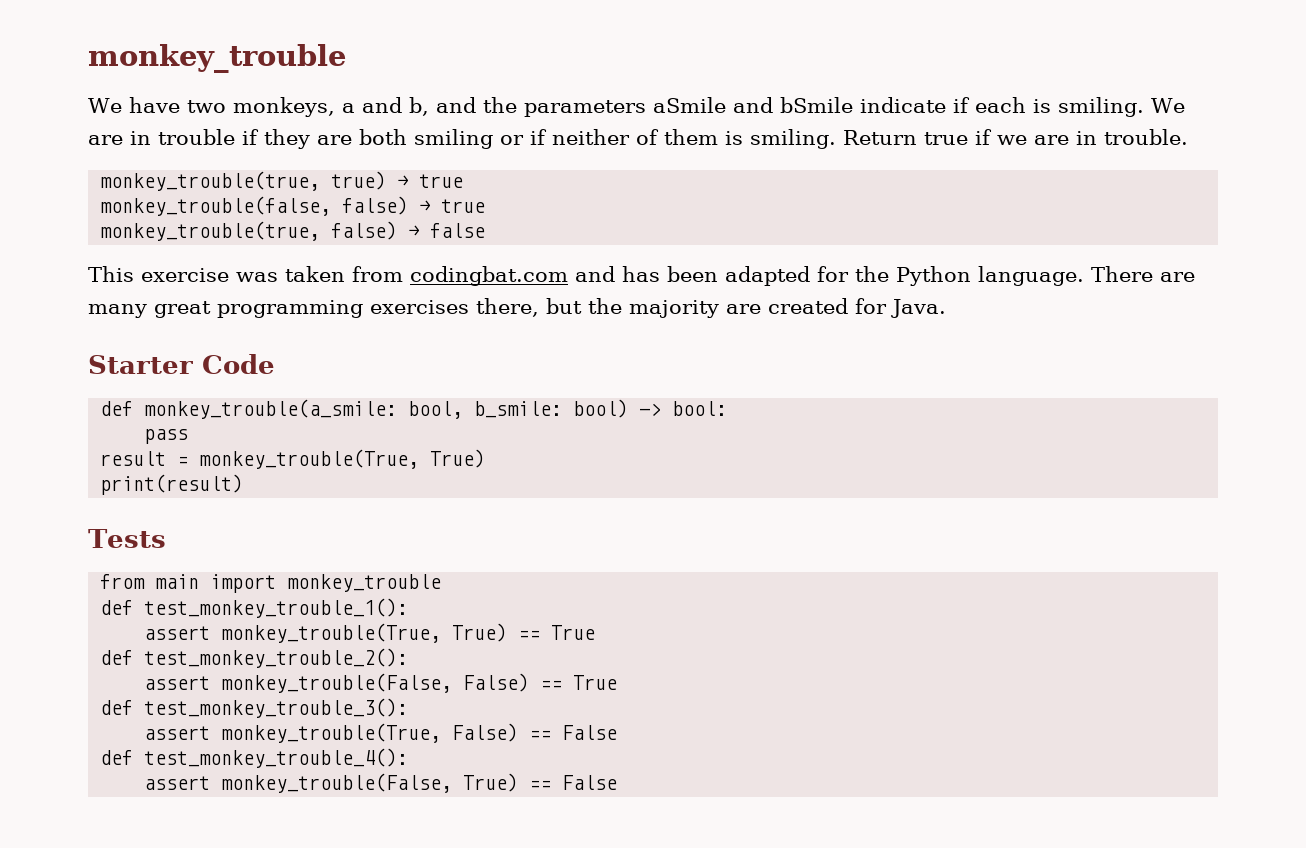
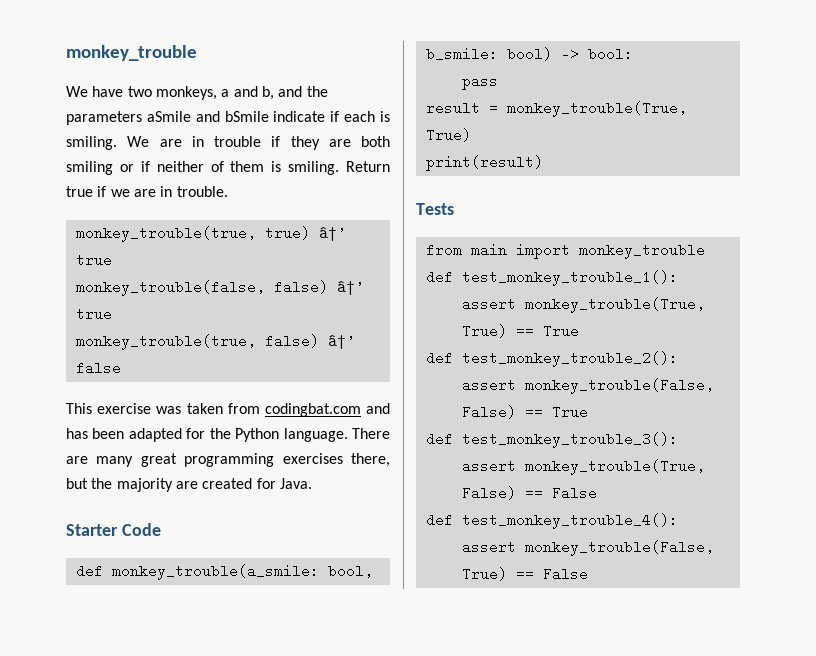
[397,175,409,188] → -> [318,227,346,241] â†’
[419,200,431,213] → -> [336,281,364,295] â†’
[408,225,420,238] → -> [327,335,355,349] â†’

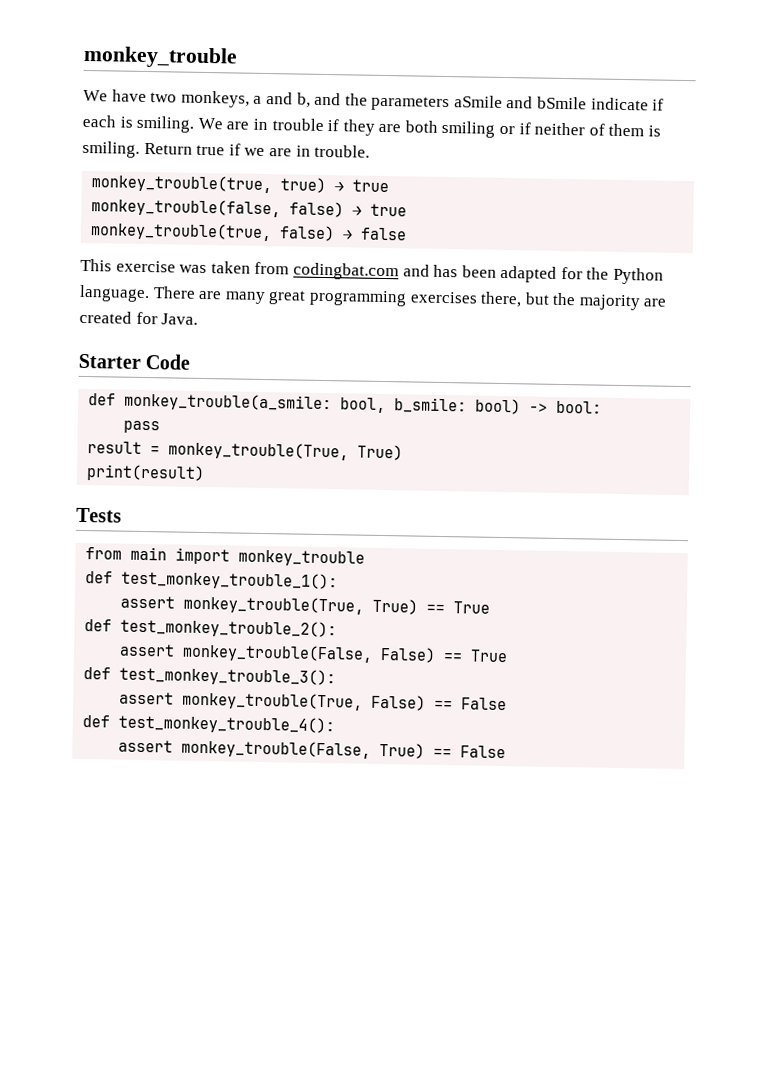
[318,227,346,241] â†’ -> [334,181,345,192] →
[336,281,364,295] â†’ -> [352,205,363,216] →
[327,335,355,349] â†’ -> [342,229,354,240] →

